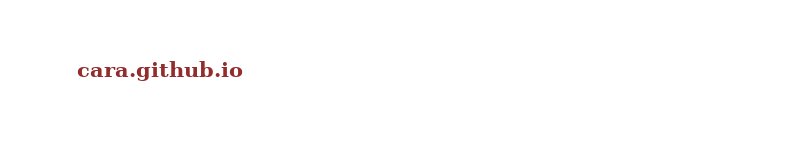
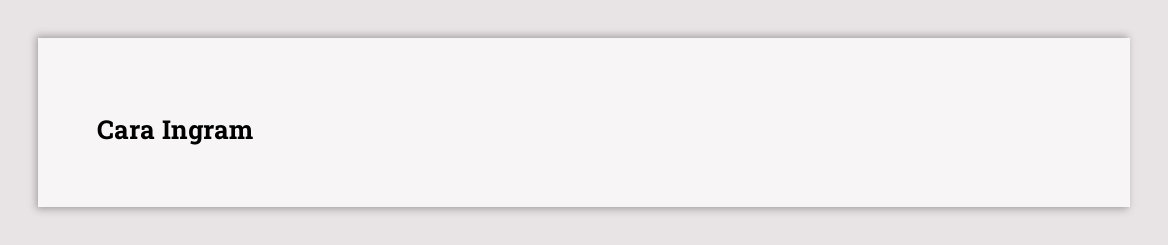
[77,61,243,81] cara.github.io -> [97,120,254,145] Cara Ingram

